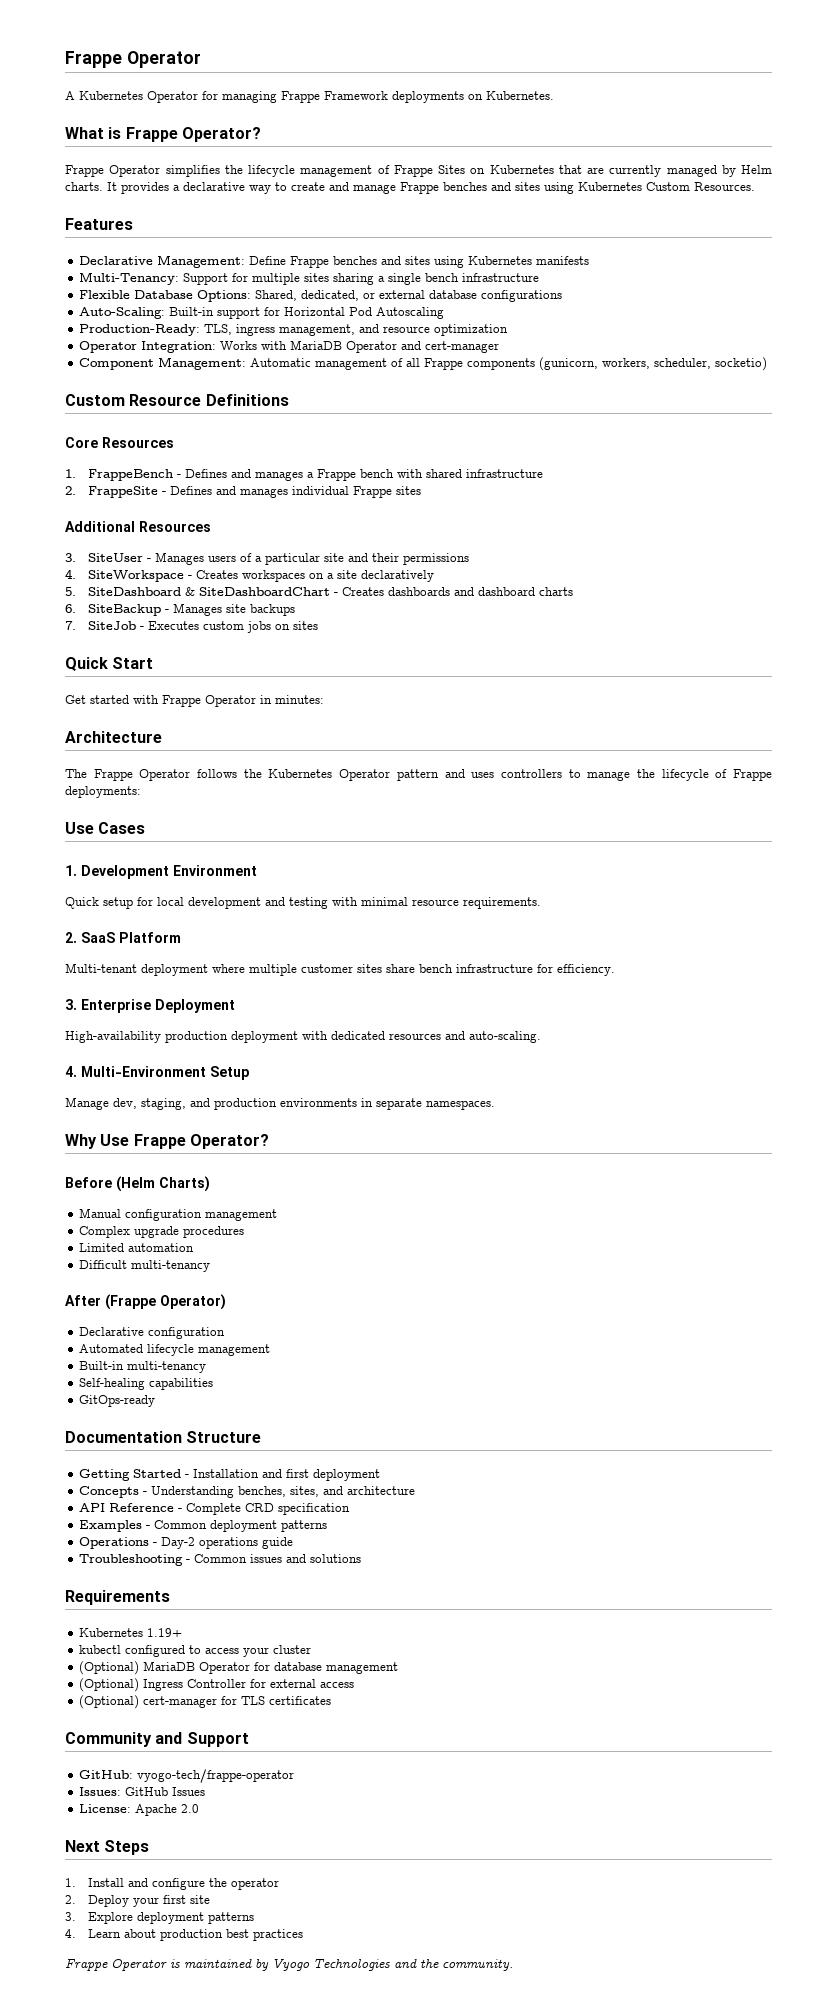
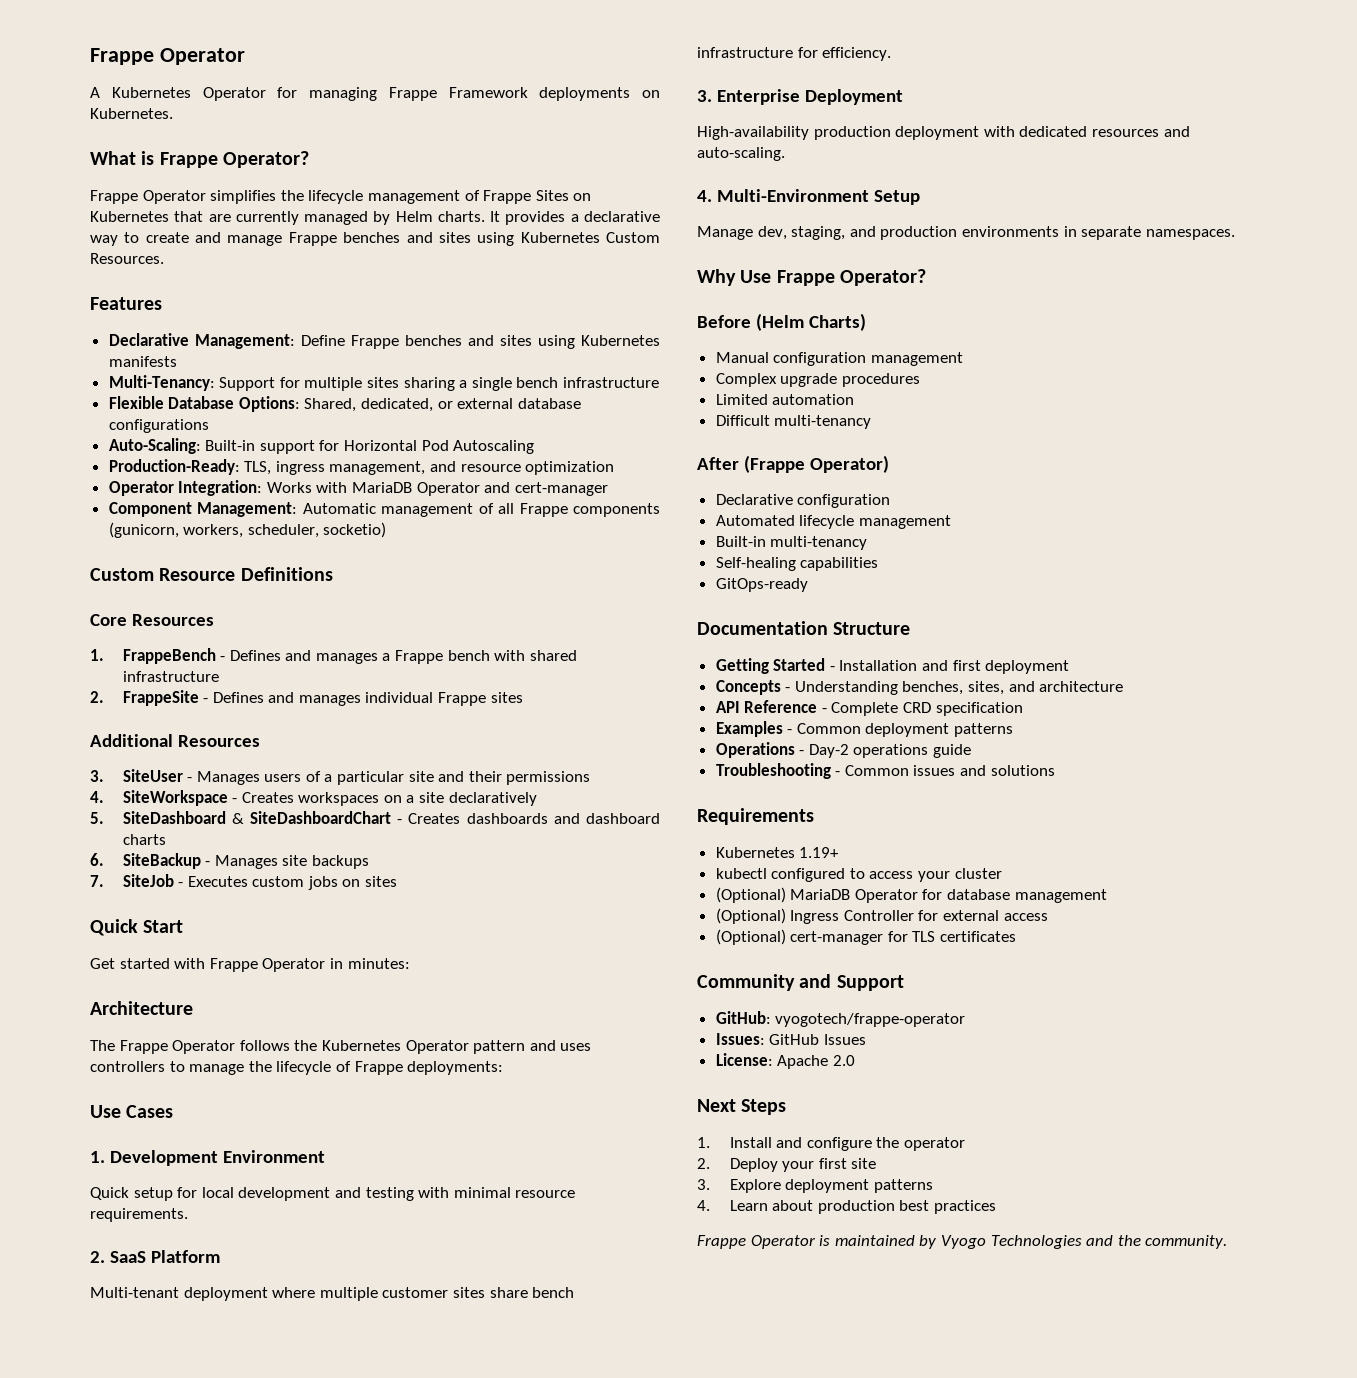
[137,1769,295,1783] vyogo-tech/frappe-operator -> [775,1013,966,1027] vyogotech/frappe-operator

